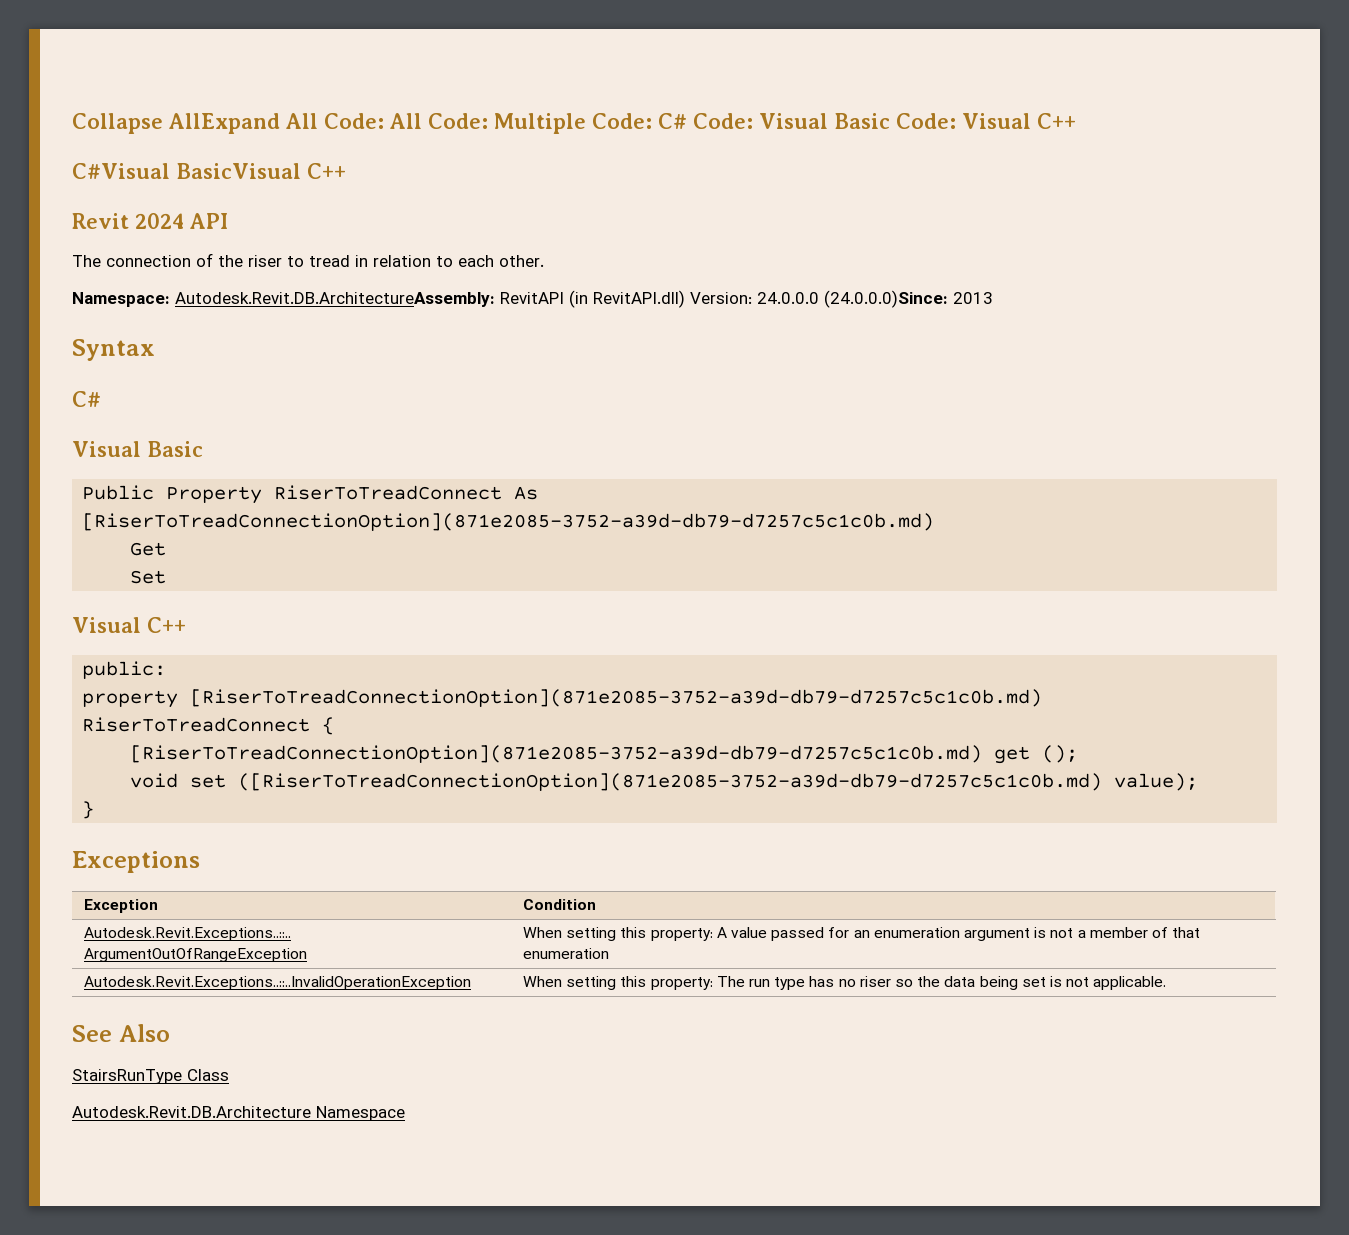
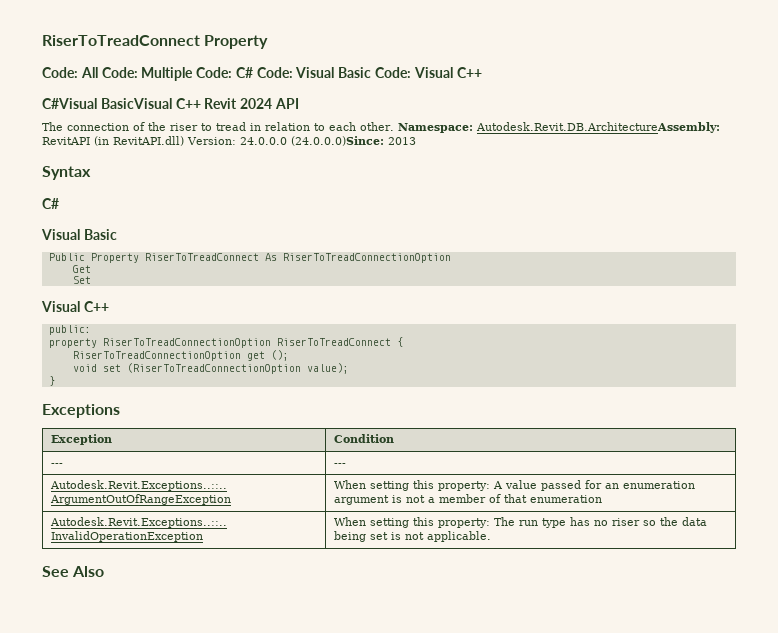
[72,113,318,134] Collapse AllExpand All -> [42,35,269,49] RiserToTreadConnect Property //
(346, 171) // -> (201, 103) none
(544, 261) // -> (394, 126) none
[82,513,935,531] [RiserToTreadConnectionOption](871e2085-3752-a39d-db79-d7257c5c1c0b.md) -> [282,253,451,263] RiserToTreadConnectionOption
[190,689,1043,707] [RiserToTreadConnectionOption](871e2085-3752-a39d-db79-d7257c5c1c0b.md) -> [102,338,271,348] RiserToTreadConnectionOption
[130,745,983,763] [RiserToTreadConnectionOption](871e2085-3752-a39d-db79-d7257c5c1c0b.md) -> [72,351,241,361] RiserToTreadConnectionOption
[238,773,1103,791] ([RiserToTreadConnectionOption](871e2085-3752-a39d-db79-d7257c5c1c0b.md) -> [126,363,301,374] (RiserToTreadConnectionOption
(597, 904) none -> [50,463,63,466] [333,463,346,466] // --- | ---
[72,1069,229,1084] [72,1106,405,1121] // StairsRunType Class // Autodesk.Revit.DB.Architecture Namespace -> (105, 571) none

